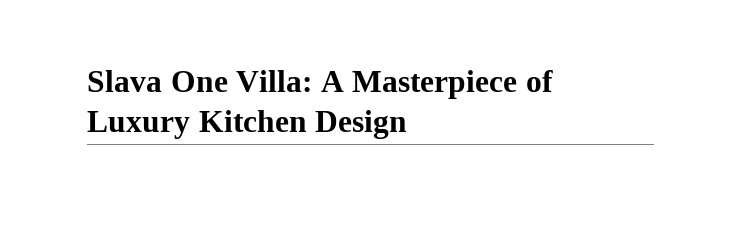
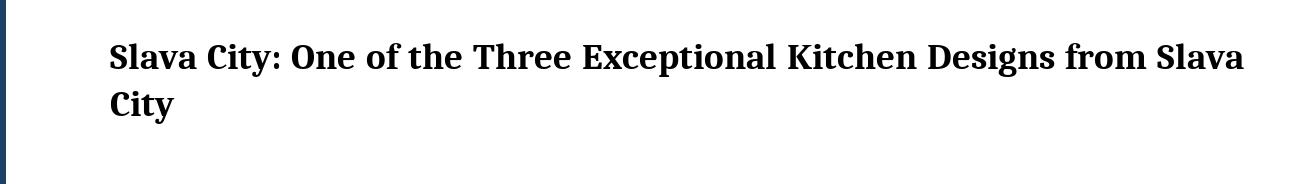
[87,70,553,99] [87,110,408,139] Slava One Villa: A Masterpiece of Luxury Kitchen Design -> [110,43,1244,77] [110,91,175,124] Slava City: One of the Three Exceptional Kitchen Designs from Slava City

